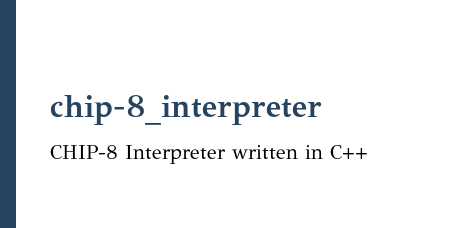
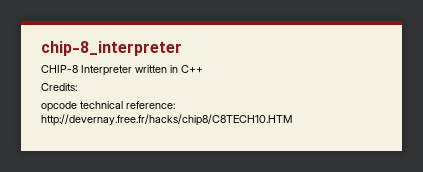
(368, 152) none -> [41,83,77,91] [41,101,175,112] [41,114,292,126] // Credits: // opcode technical reference: http://devernay.free.fr/hacks/chip8/C8TECH10.HTM

